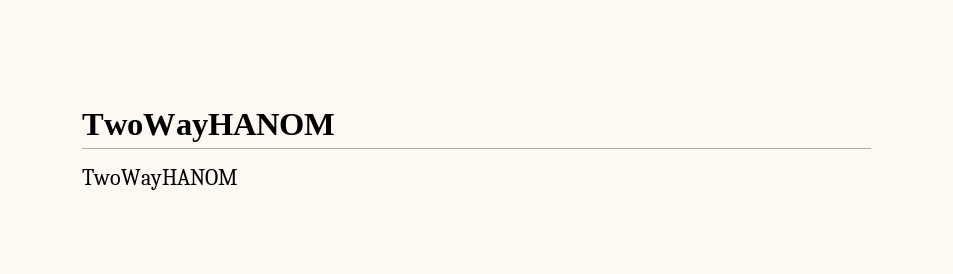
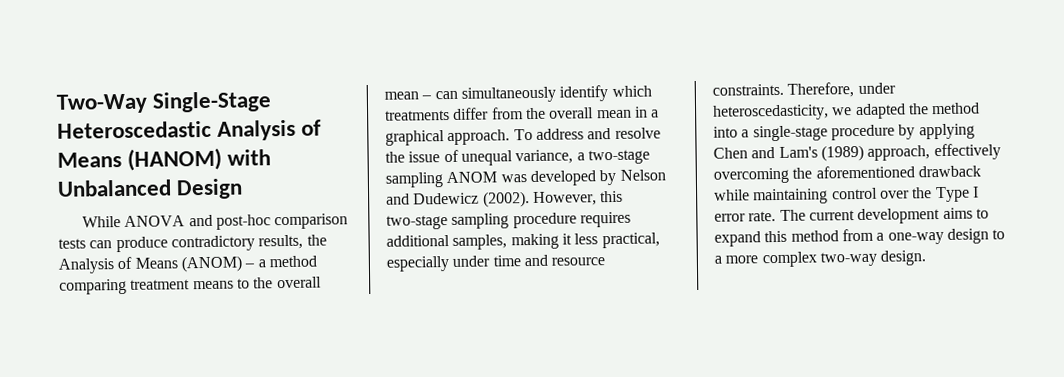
[82,114,335,142] [82,169,238,190] TwoWayHANOM // TwoWayHANOM -> [56,91,273,114] [57,119,323,141] [57,147,272,171] [57,178,244,200] [81,213,349,230] [58,234,327,253] [58,255,317,274] [59,276,322,295] [384,85,652,103] [385,106,660,121] [385,127,661,146] [385,149,650,166] [385,169,666,188] [386,190,624,208] [386,211,631,230] [386,232,660,250] [386,254,606,272] [712,82,896,98] [713,102,981,121] [713,123,975,142] [713,143,1001,162] [713,165,981,184] [714,186,979,205] [714,207,989,225] [714,228,1006,247] [714,250,927,268] Two-Way Single-Stage Heteroscedastic Analysis of Means (HANOM) with Unbalanced Design // While ANOVA and post-hoc comparison tests can produce contradictory results, the Analysis of Means (ANOM) – a method comparing treatment means to the overall mean – can simultaneously identify which treatments differ from the overall mean in a graphical approach. To address and resolve the issue of unequal variance, a two-stage sampling ANOM was developed by Nelson and Dudewicz (2002). However, this two-stage sampling procedure requires additional samples, making it less practical, especially under time and resource constraints. Therefore, under heteroscedasticity, we adapted the method into a single-stage procedure by applying Chen and Lam's (1989) approach, effectively overcoming the aforementioned drawback while maintaining control over the Type I error rate. The current development aims to expand this method from a one-way design to a more complex two-way design.

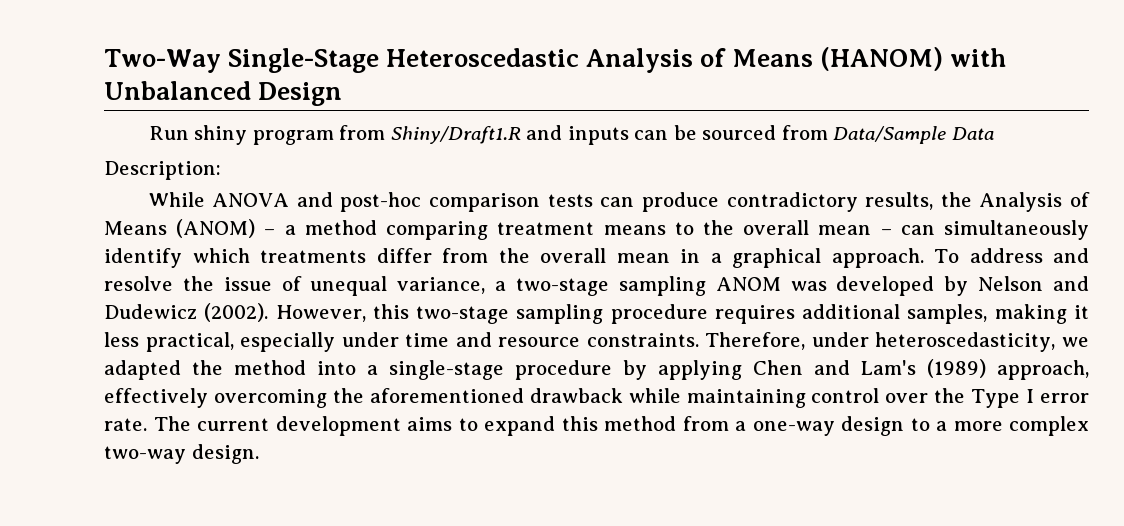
(244, 189) none -> [148,125,994,145] [104,161,221,180] // Run shiny program from Shiny/Draft1.R and inputs can be sourced from Data/Sample Data // Description:

